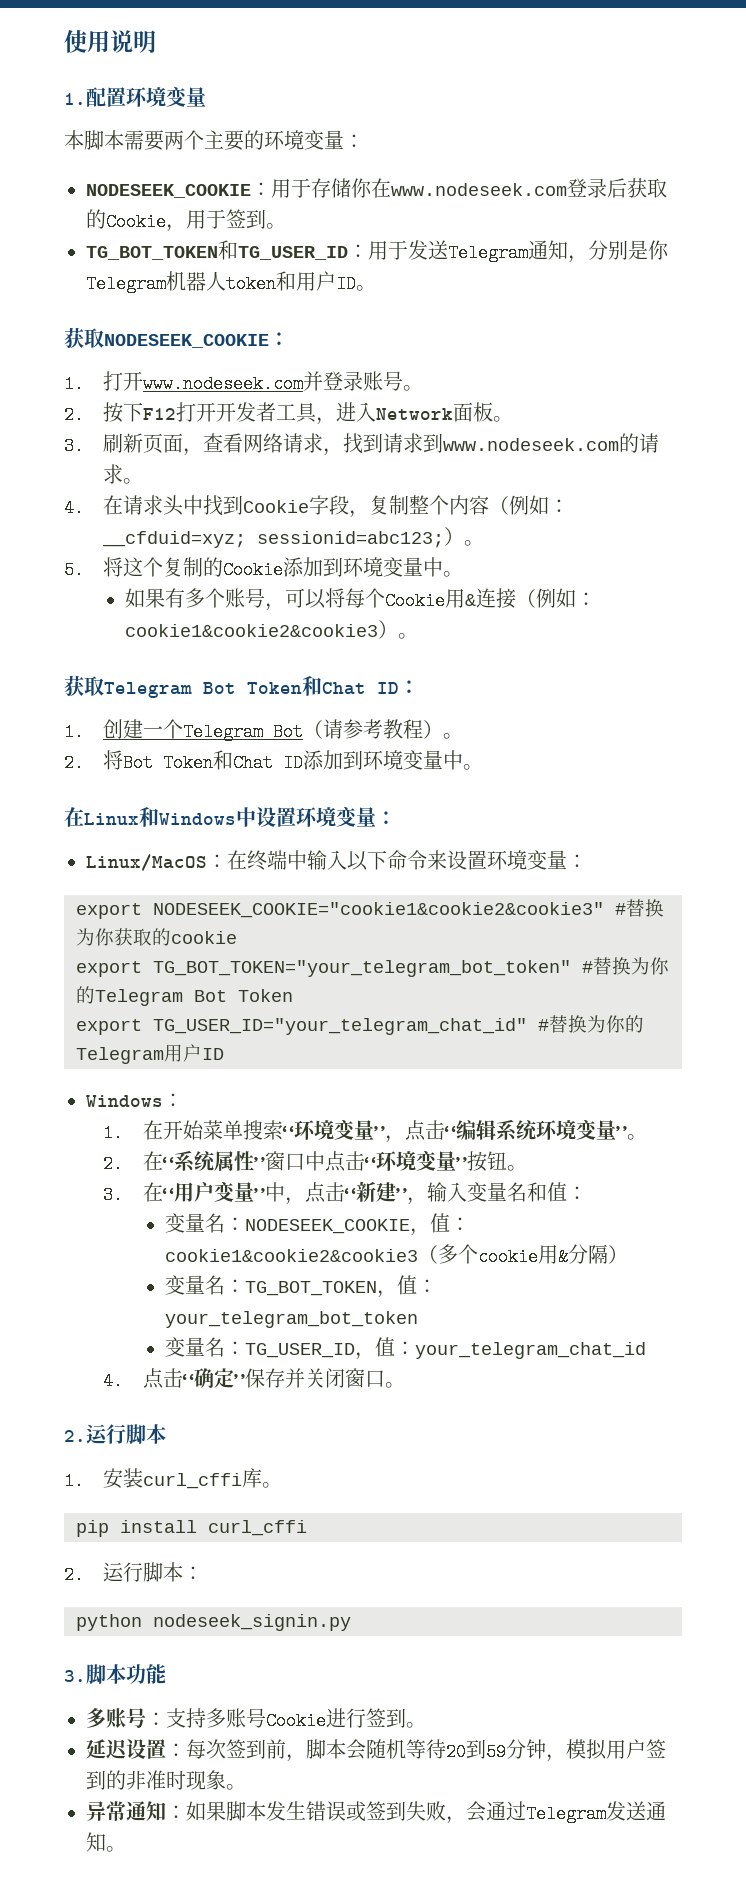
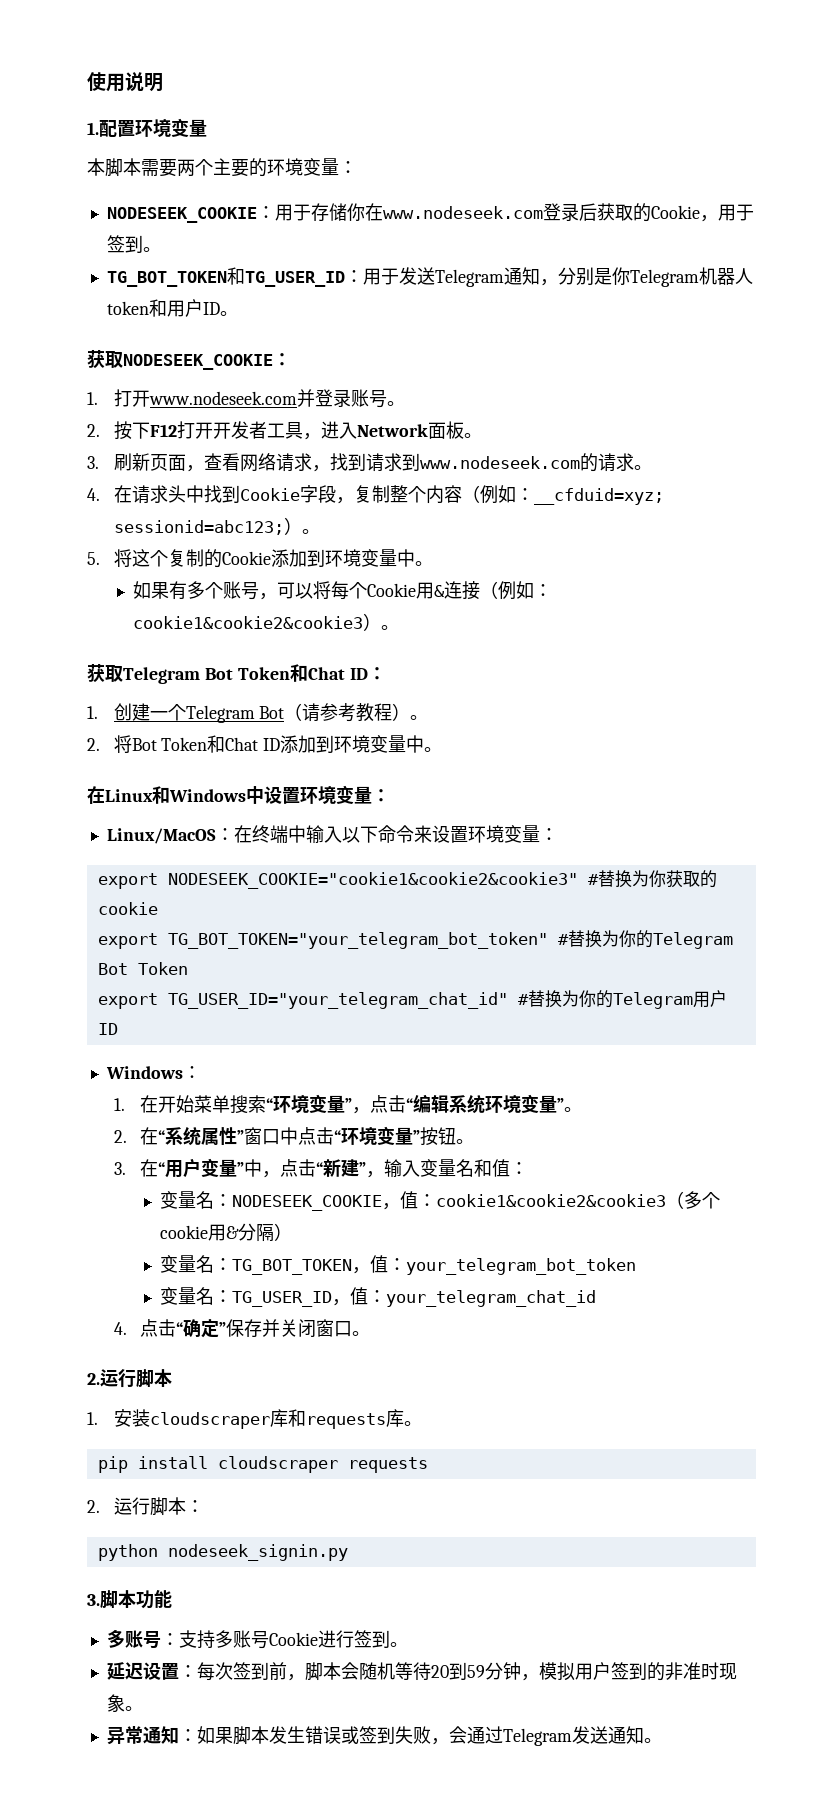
[143,1473,243,1489] curl_cffi -> [149,1409,386,1429] cloudscraper库和requests
[208,1520,307,1536] curl_cffi -> [217,1456,428,1473] cloudscraper requests

